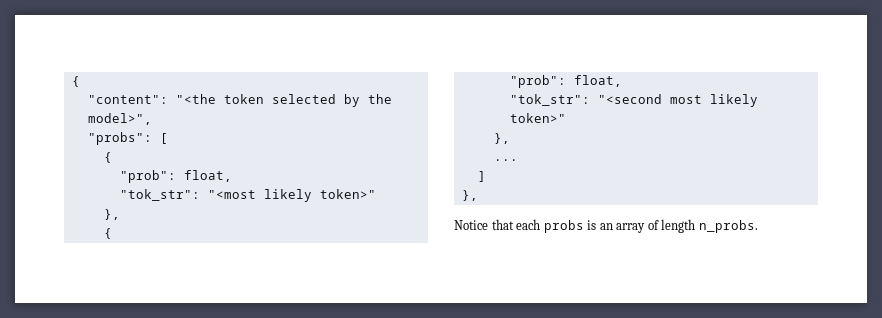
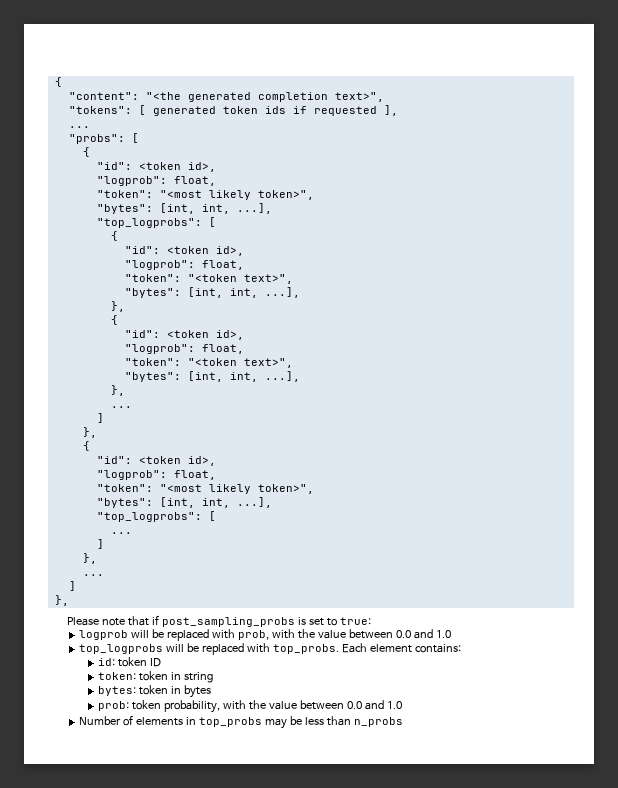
[223,94,392,107] [87,113,152,125] token selected by the model>", -> [187,92,384,102] [68,105,398,116] [68,126,90,128] generated completion text>", // "tokens": [ generated token ids if requested ], // ...
[119,170,232,183] [119,189,376,202] [103,209,120,220] [103,228,112,239] [509,75,622,88] [509,94,758,107] [509,113,566,123] [493,133,510,144] [493,159,518,161] [477,171,486,182] [461,190,478,201] [454,219,758,233] "prob": float, // "tok_str": "<most likely token>" // }, // { // "prob": float, // "tok_str": "<second most likely token>" // }, // ... // ] // }, // Notice that each probs is an array of length n_probs. -> [96,162,216,172] [96,176,216,186] [96,190,314,200] [96,203,272,214] [96,217,216,228] [110,231,118,241] [124,246,244,256] [124,260,244,270] [124,274,293,284] [124,287,300,298] [110,301,125,312] [110,315,118,325] [124,330,244,340] [124,344,244,354] [124,358,293,368] [124,371,300,382] [110,385,125,396] [110,406,132,408] [96,413,104,423] [82,427,97,438] [82,441,90,451] [96,456,216,466] [96,470,216,480] [96,484,314,494] [96,497,272,508] [96,511,216,522] [110,532,132,534] [96,539,104,549] [82,553,97,564] [82,574,104,576] [68,581,76,591] [54,595,69,606] [66,615,371,627] [78,629,451,641] [78,643,461,655] [97,657,161,667] [97,671,213,683] [97,685,211,698] [97,700,402,713] [78,715,403,729] "id": <token id>, // "logprob": float, // "token": "<most likely token>", // "bytes": [int, int, ...], // "top_logprobs": [ // { // "id": <token id>, // "logprob": float, // "token": "<token text>", // "bytes": [int, int, ...], // }, // { // "id": <token id>, // "logprob": float, // "token": "<token text>", // "bytes": [int, int, ...], // }, // ... // ] // }, // { // "id": <token id>, // "logprob": float, // "token": "<most likely token>", // "bytes": [int, int, ...], // "top_logprobs": [ // ... // ] // }, // ... // ] // }, // Please note that if post_sampling_probs is set to true: // logprob will be replaced with prob, with the value between 0.0 and 1.0 // top_logprobs will be replaced with top_probs. Each element contains: // id: token ID // token: token in string // bytes: token in bytes // prob: token probability, with the value between 0.0 and 1.0 // Number of elements in top_probs may be less than n_probs

